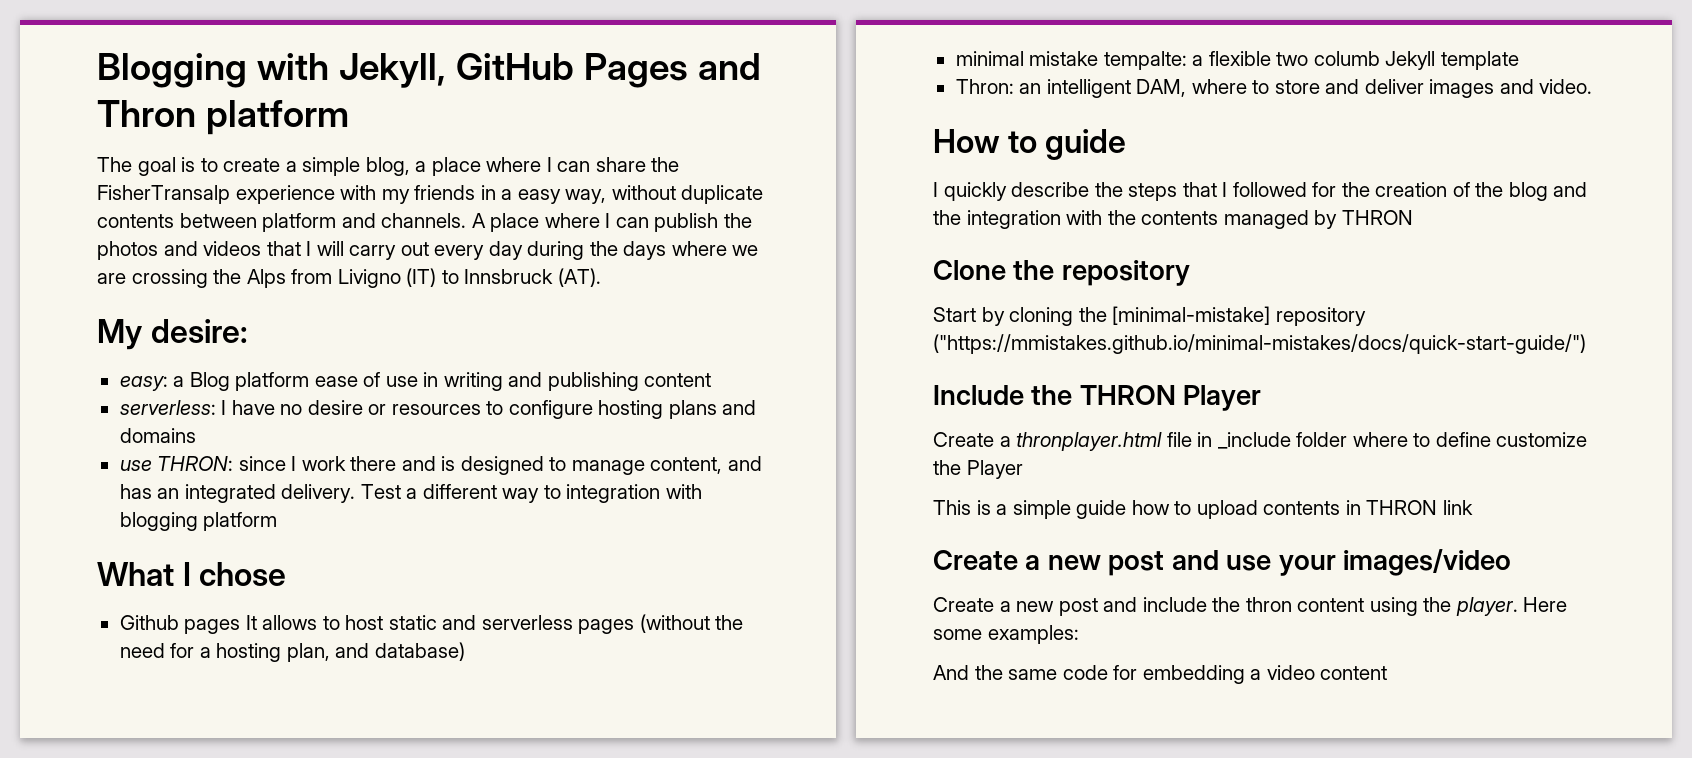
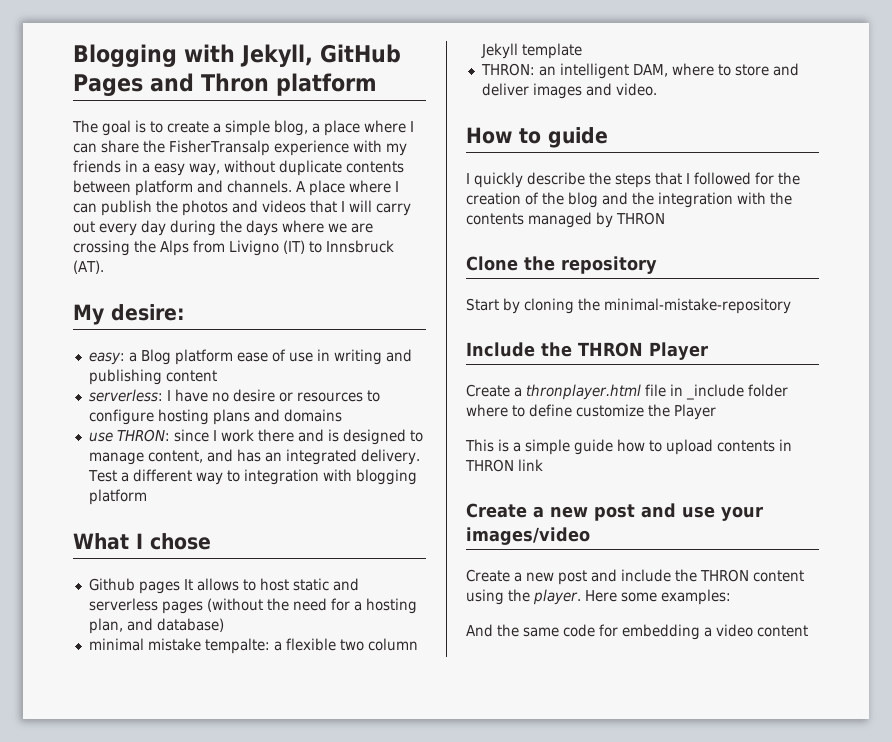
[1313,51,1380,66] columb -> [367,638,418,651] column
[955,79,1014,94] Thron: -> [480,63,535,76] THRON:
[1112,306,1366,326] [933,334,1586,354] [minimal-mistake] repository ("https://mmistakes.github.io/minimal-mistakes/docs/quick-start-guide/") -> [604,298,791,314] minimal-mistake-repository
[1245,597,1292,612] thron -> [700,569,749,582] THRON

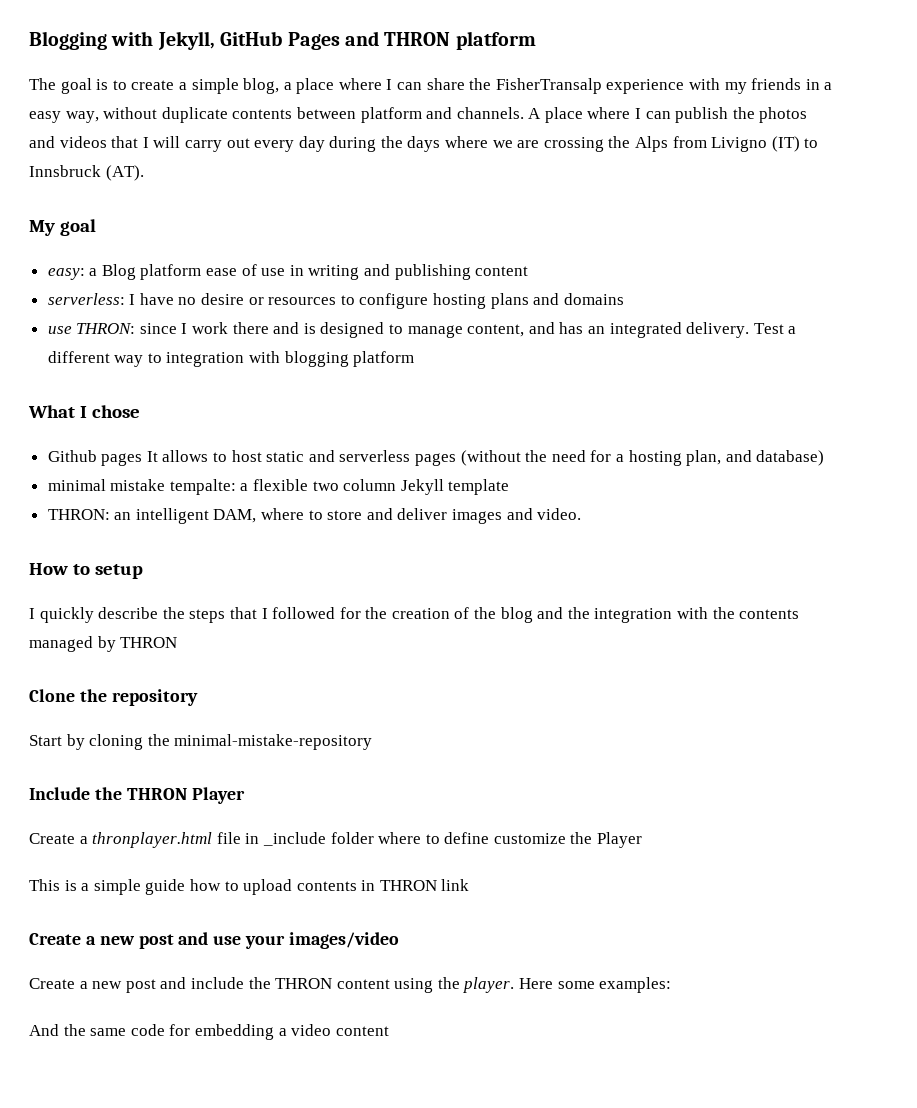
[200,73,269,92] Thron -> [384,32,451,46] THRON
[111,304,185,321] desire: -> [60,219,97,236] goal
[548,127,608,148] guide -> [95,564,144,579] setup

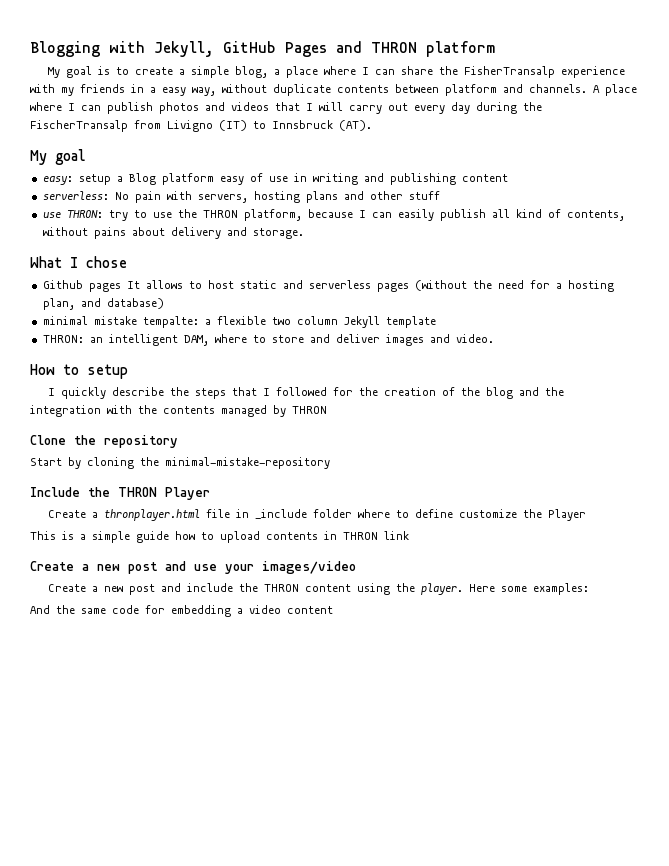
[29,78,56,90] The -> [47,67,60,78] My
[732,107,755,119] the -> (153, 108) none
[407,136,669,152] days where we are crossing the Alps -> [30,120,128,132] FischerTransalp
(85, 274) none -> [78,174,111,185] setup
[206,268,238,276] ease -> [219,176,244,185] easy
[129,293,429,309] I have no desire or resources to configure -> [114,191,248,203] No pain with servers,
[563,293,624,305] domains -> [369,191,440,200] other stuff
[139,322,797,338] [47,351,415,367] since I work there and is designed to manage content, and has an integrated delivery. Test a different way to integration with blogging platform -> [108,209,625,221] [42,227,304,239] try to use the THRON platform, because I can easily publish all kind of contents, without pains about delivery and storage.

